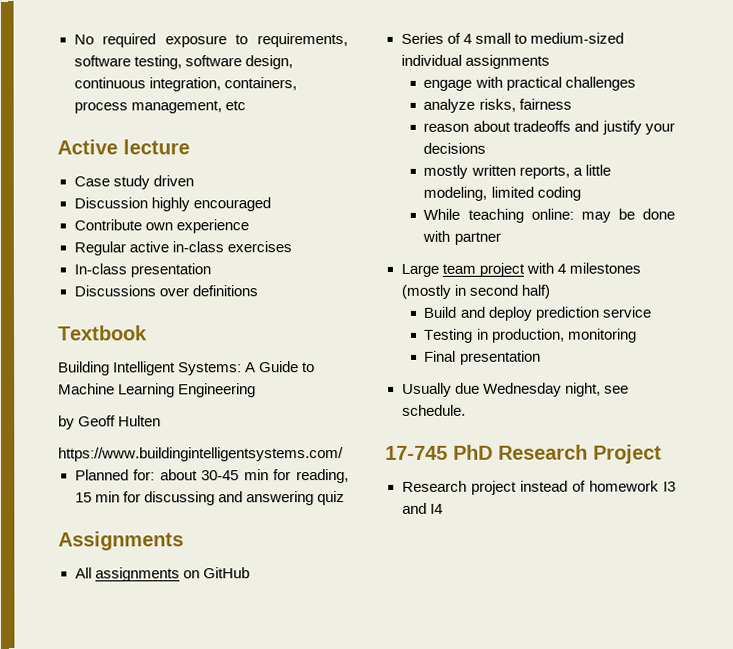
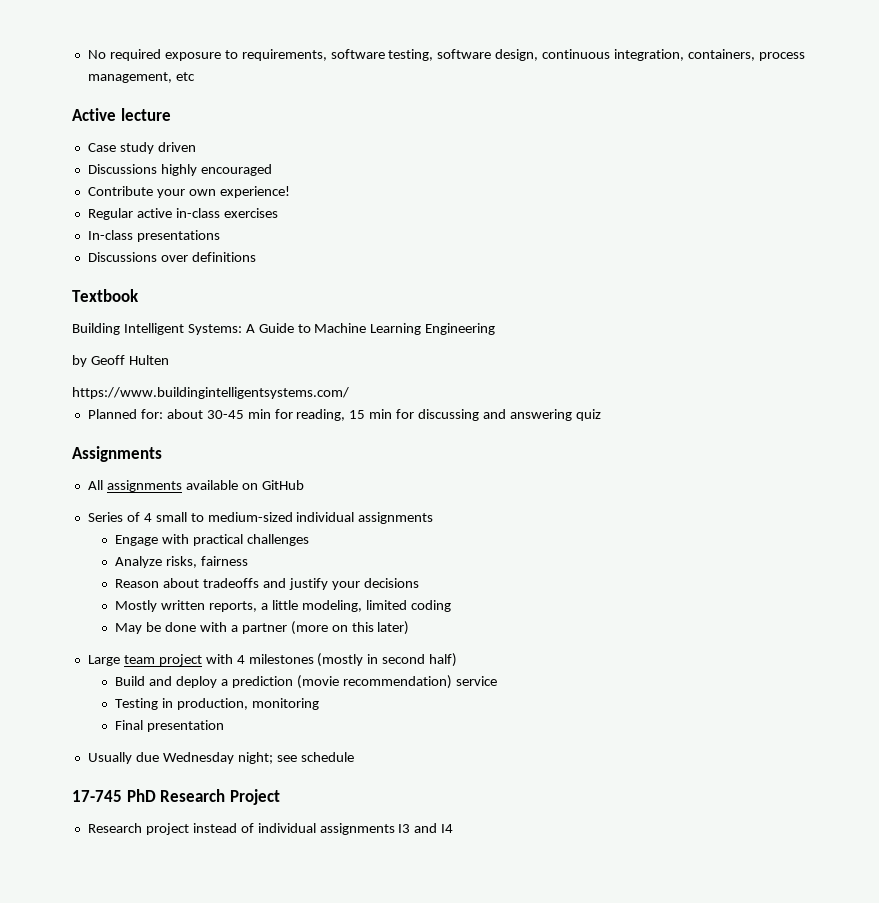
[73,197,148,209] Discussion -> [87,164,157,174] Discussions
[144,219,249,234] own experience -> [156,186,290,198] your own experience!
[129,263,211,278] presentation -> [136,230,220,242] presentations
(180, 574) none -> [185,480,238,490] available
[423,79,473,91] engage -> [115,535,159,546] Engage
[423,98,476,113] analyze -> [115,556,163,568] Analyze
[423,122,470,132] reason -> [115,579,160,588] Reason
[423,164,469,179] mostly -> [115,600,158,612] Mostly
[423,208,611,223] While teaching online: may -> [115,623,143,634] May
(451, 236) none -> [230,625,238,632] a
(501, 238) none -> [290,621,410,635] (more on this later)
[534,306,599,321] prediction -> [220,675,452,689] a prediction (movie recommendation)
[564,382,629,397] [401,404,466,416] night, see schedule. -> [237,752,354,764] night; see schedule
[588,480,659,492] homework -> [257,823,395,835] individual assignments

